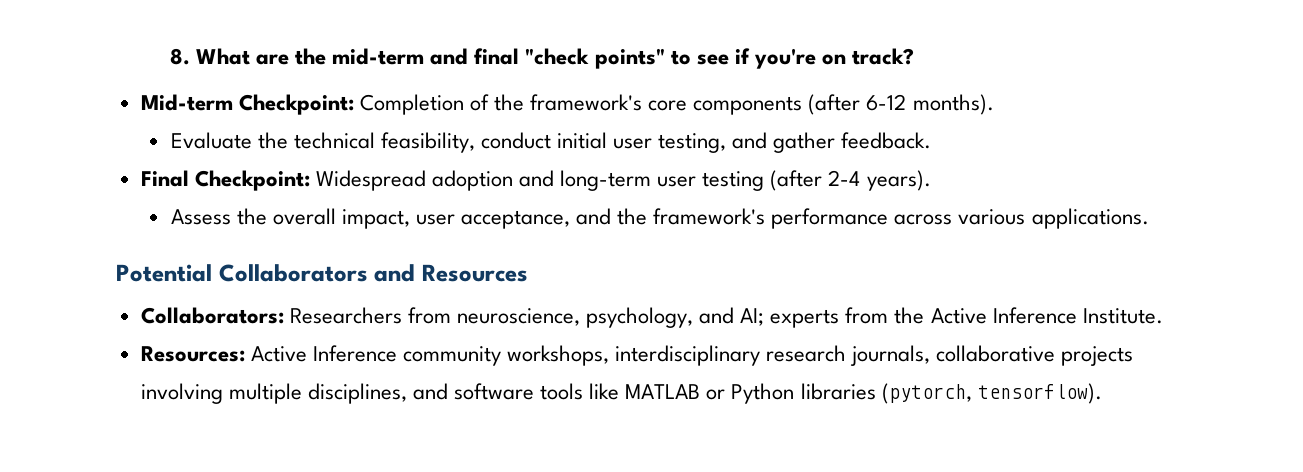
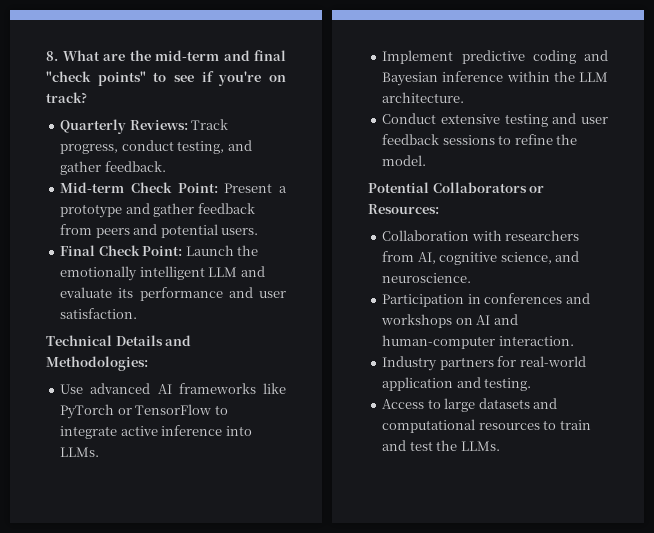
[140,94,994,115] [170,132,932,153] [140,170,931,191] [170,208,1149,229] [116,264,528,282] [140,307,1163,328] [140,345,1134,366] [140,383,1102,404] Mid-term Checkpoint: Completion of the framework's core components (after 6-12 months). // Evaluate the technical feasibility, conduct initial user testing, and gather feedback. // Final Checkpoint: Widespread adoption and long-term user testing (after 2-4 years). // Assess the overall impact, user acceptance, and the framework's performance across various applications. // Potential Collaborators and Resources // Collaborators: Researchers from neuroscience, psychology, and AI; experts from the Active Inference Institute. // Resources: Active Inference community workshops, interdisciplinary research journals, collaborative projects involving multiple disciplines, and software tools like MATLAB or Python libraries (pytorch, tensorflow). -> [60,119,229,134] [60,140,252,154] [60,161,166,175] [60,182,287,193] [60,203,255,218] [60,224,259,238] [60,245,259,256] [60,266,265,281] [60,287,286,301] [60,308,138,319] [46,335,192,346] [46,356,148,371] [60,383,286,394] [60,404,228,419] [60,425,252,439] [60,447,100,457] [382,50,608,64] [382,71,608,86] [382,92,465,103] [382,113,608,127] [382,134,578,145] [382,155,427,166] [368,182,545,193] [368,204,439,214] [382,230,580,241] [382,251,580,265] [382,273,472,283] [382,293,590,307] [381,314,518,328] [382,335,574,349] [382,356,586,371] [382,377,532,391] [382,398,558,412] [382,419,591,433] [382,440,500,451] Quarterly Reviews: Track progress, conduct testing, and gather feedback. // Mid-term Check Point: Present a prototype and gather feedback from peers and potential users. // Final Check Point: Launch the emotionally intelligent LLM and evaluate its performance and user satisfaction. // Technical Details and Methodologies: // Use advanced AI frameworks like PyTorch or TensorFlow to integrate active inference into LLMs. // Implement predictive coding and Bayesian inference within the LLM architecture. // Conduct extensive testing and user feedback sessions to refine the model. // Potential Collaborators or Resources: // Collaboration with researchers from AI, cognitive science, and neuroscience. // Participation in conferences and workshops on AI and human-computer interaction. // Industry partners for real-world application and testing. // Access to large datasets and computational resources to train and test the LLMs.

